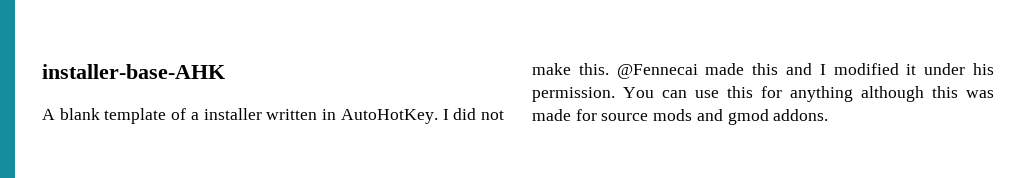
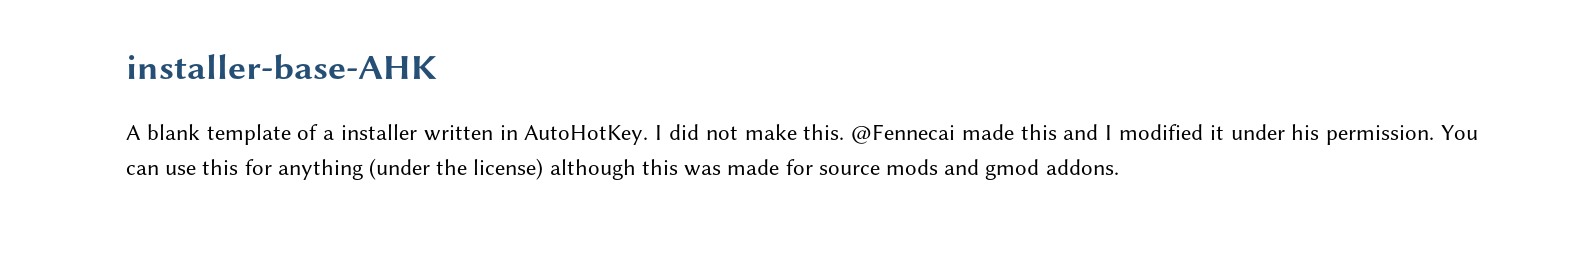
(853, 94) none -> [369,158,544,180] (under the license)

